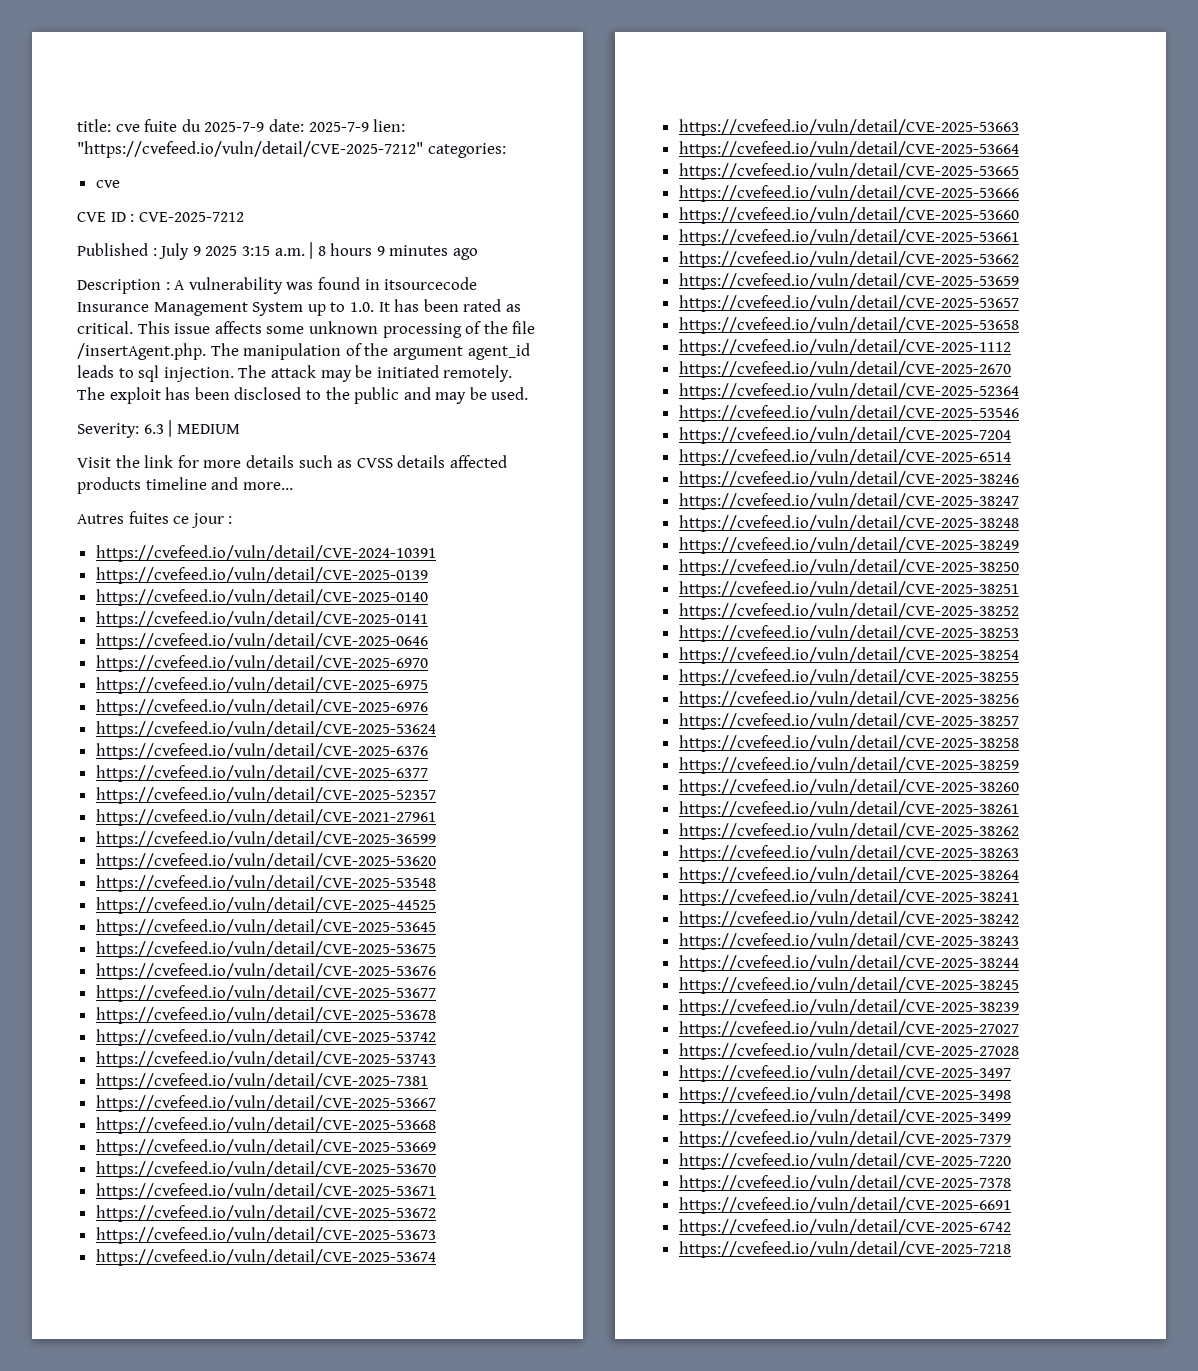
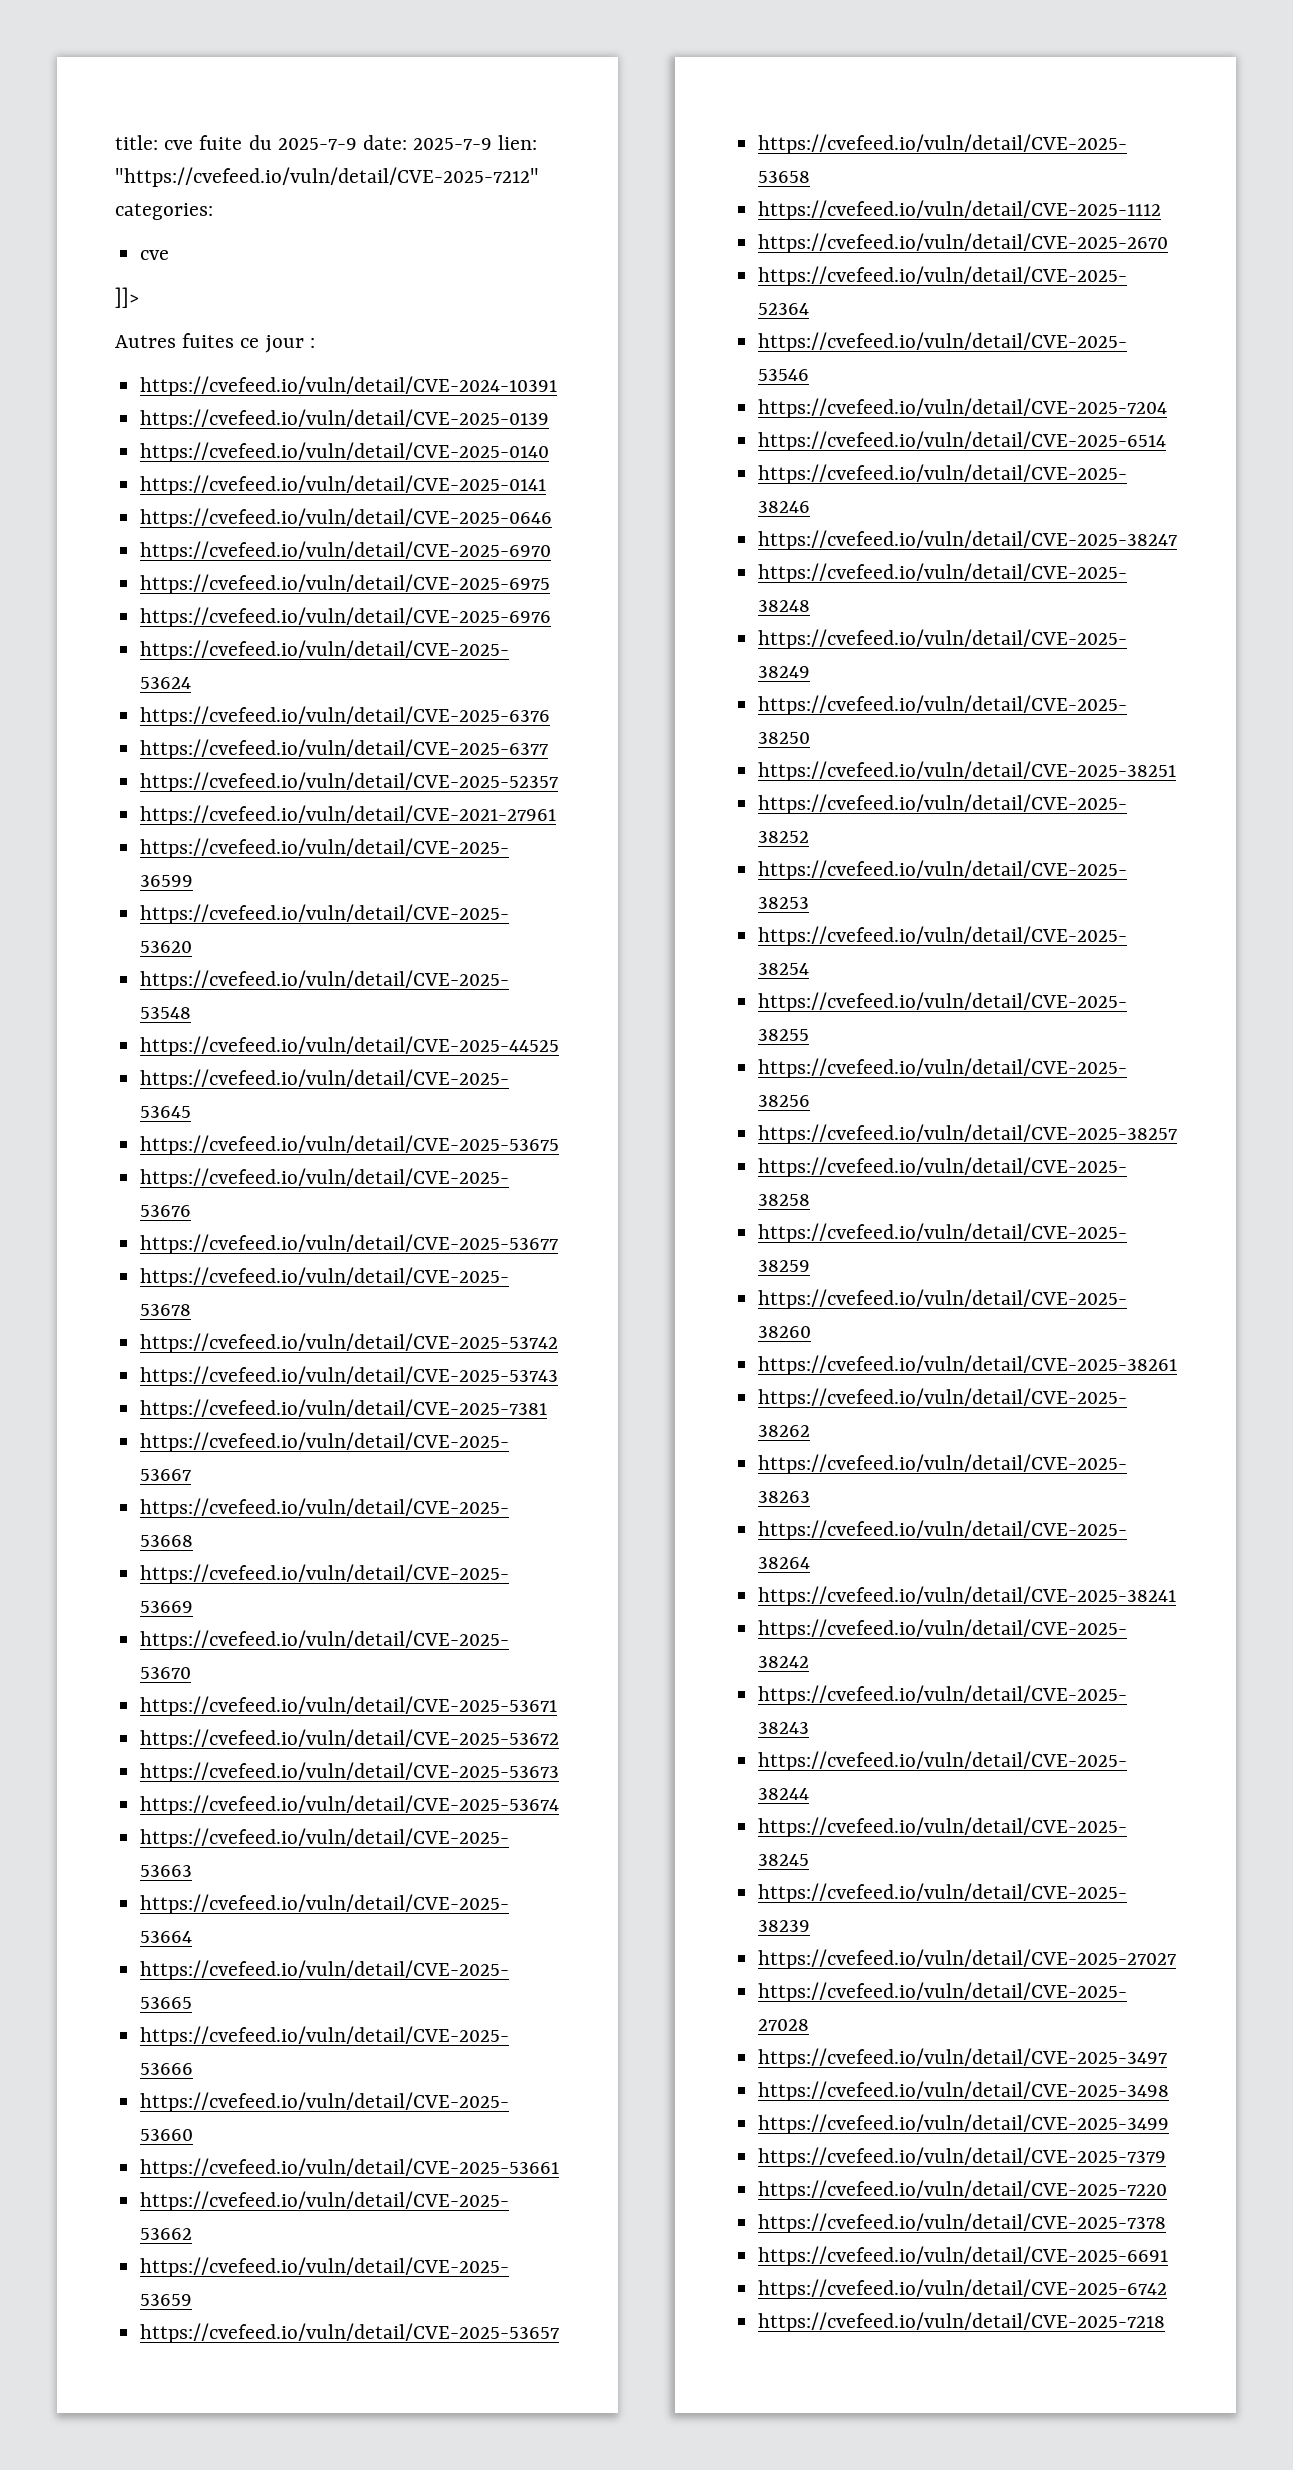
[77,212,244,222] [77,242,479,260] [77,277,478,294] [77,299,521,316] [77,321,536,338] [77,343,530,360] [77,365,513,382] [77,387,529,404] [77,420,240,438] [77,455,507,468] [77,477,293,494] CVE ID : CVE-2025-7212 // Published : July 9 2025 3:15 a.m. | 8 hours 9 minutes ago // Description : A vulnerability was found in itsourcecode Insurance Management System up to 1.0. It has been rated as critical. This issue affects some unknown processing of the file /insertAgent.php. The manipulation of the argument agent_id leads to sql injection. The attack may be initiated remotely. The exploit has been disclosed to the public and may be used. // Severity: 6.3 | MEDIUM // Visit the link for more details such as CVSS details affected products timeline and more... -> [115,287,139,308] ]]>

